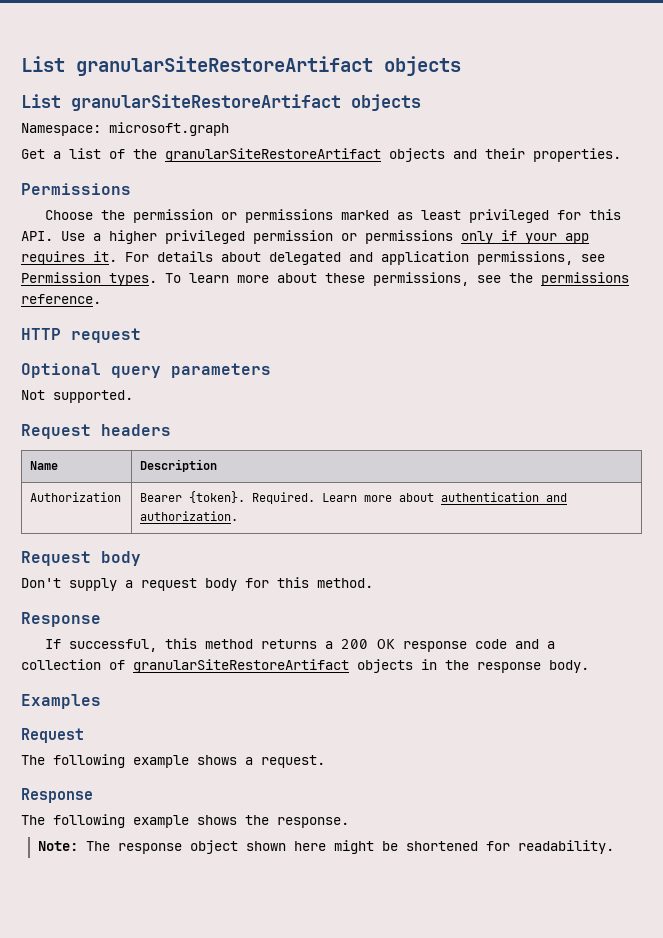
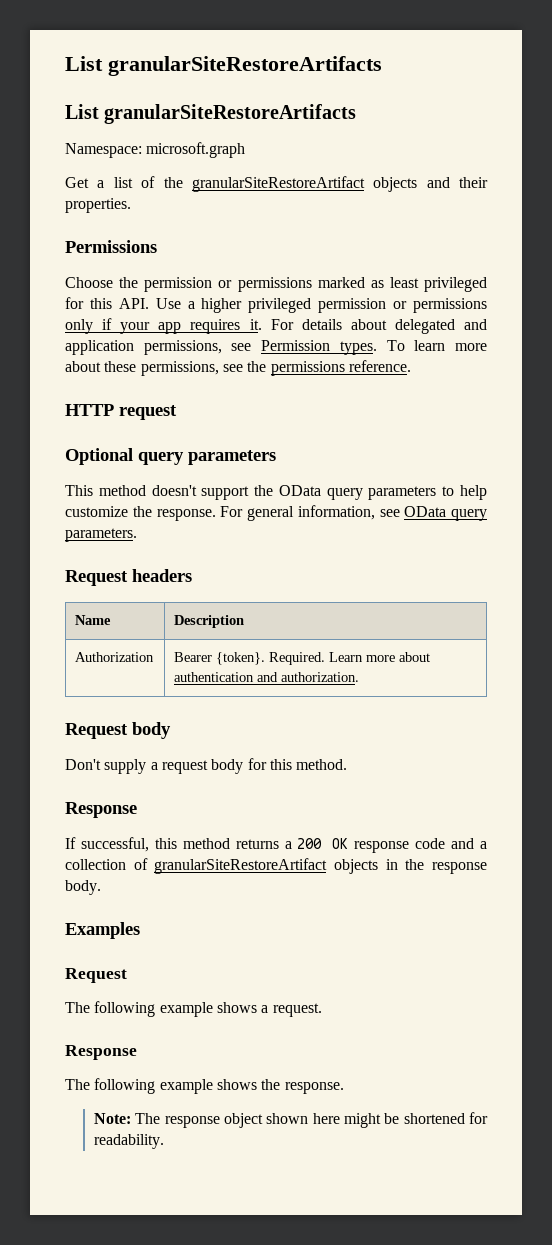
[21,56,461,76] [21,94,421,111] List granularSiteRestoreArtifact objects // List granularSiteRestoreArtifact objects -> [65,56,382,76] [65,104,357,124] List granularSiteRestoreArtifacts // List granularSiteRestoreArtifacts
[21,390,133,403] Not supported. -> [65,485,487,500] [65,505,487,521] [65,528,137,542] This method doesn't support the OData query parameters to help customize the response. For general information, see OData query parameters.

